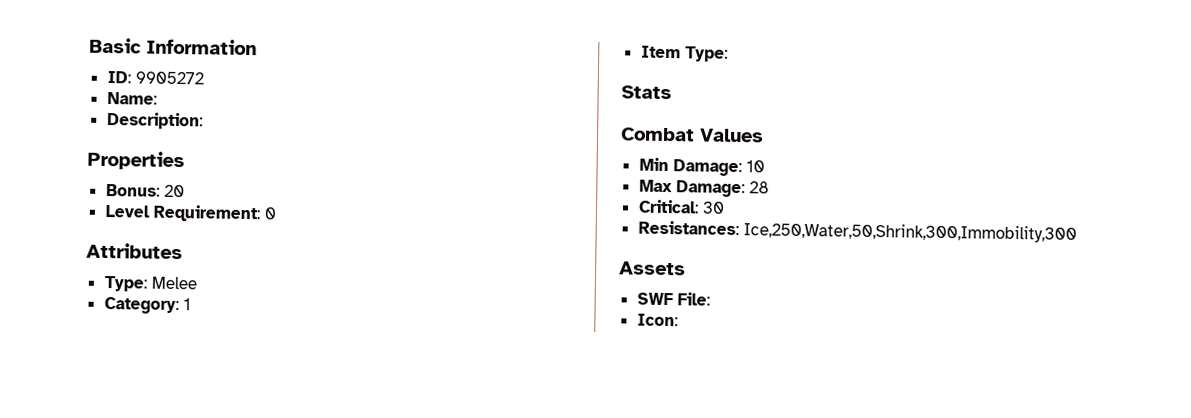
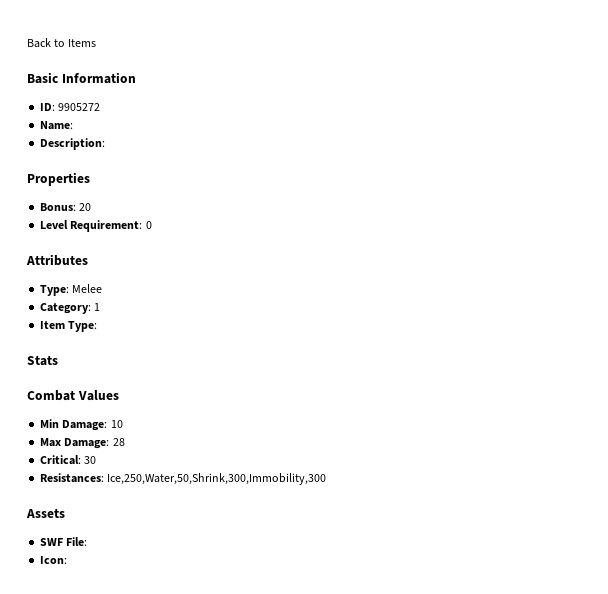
(89, 45) none -> [27,38,97,48] Back to Items //

